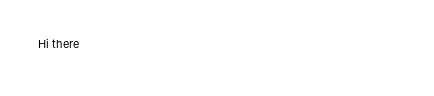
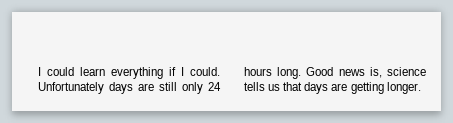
[38,38,79,48] Hi there -> [38,67,220,79] [38,82,221,94] [244,67,426,79] [244,82,421,94] I could learn everything if I could. Unfortunately days are still only 24 hours long. Good news is, science tells us that days are getting longer.

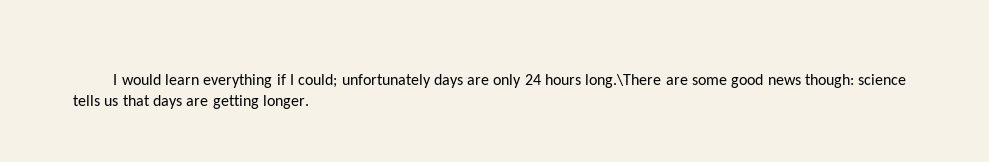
[38,67,74,76] I could -> [113,74,161,85] I would
[190,67,220,76] [38,82,177,94] could. Unfortunately days are still -> [298,74,490,88] could; unfortunately days are
[277,67,382,79] long. Good news is, -> [585,74,855,88] long.\There are some good news though:

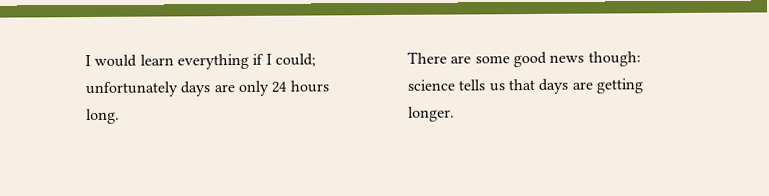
[585,74,662,88] long.\There -> [86,108,120,125] [407,51,447,64] long. // There

